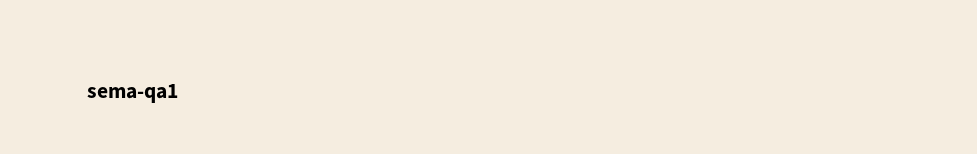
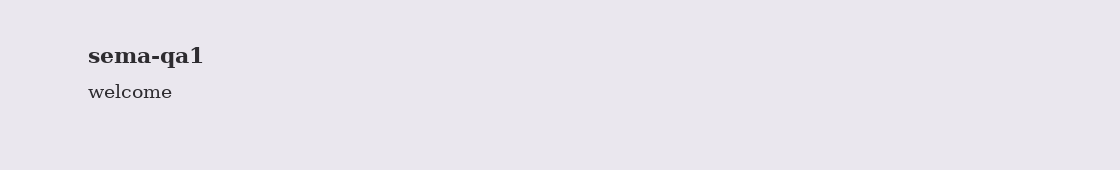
(178, 93) none -> [88,84,172,98] // welcome

